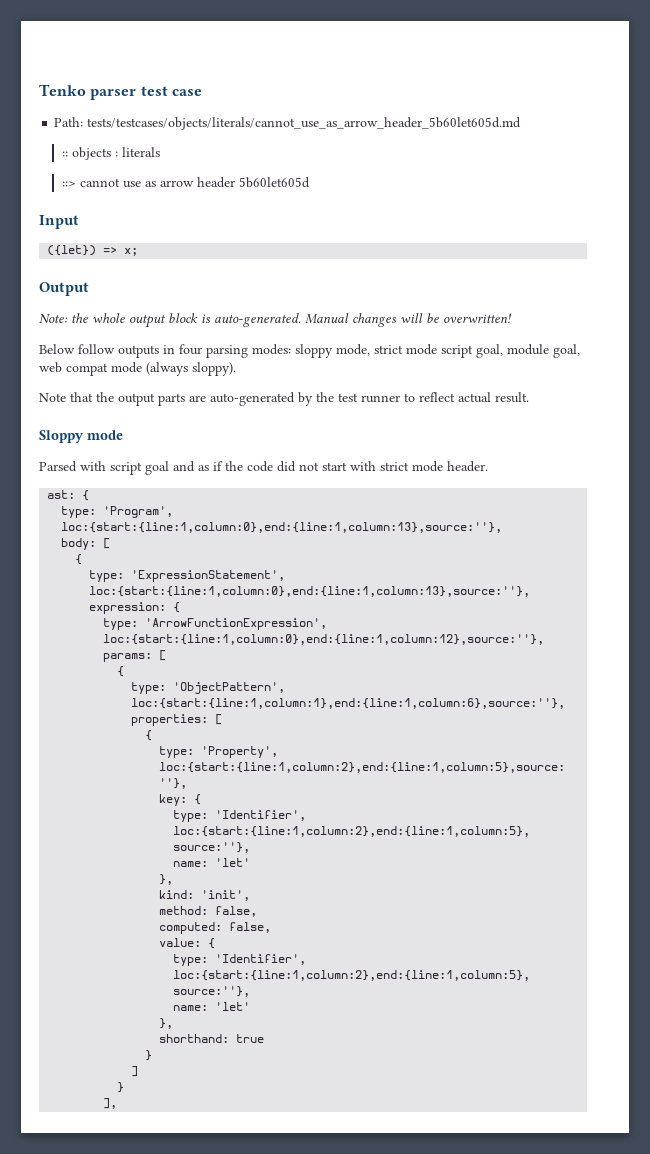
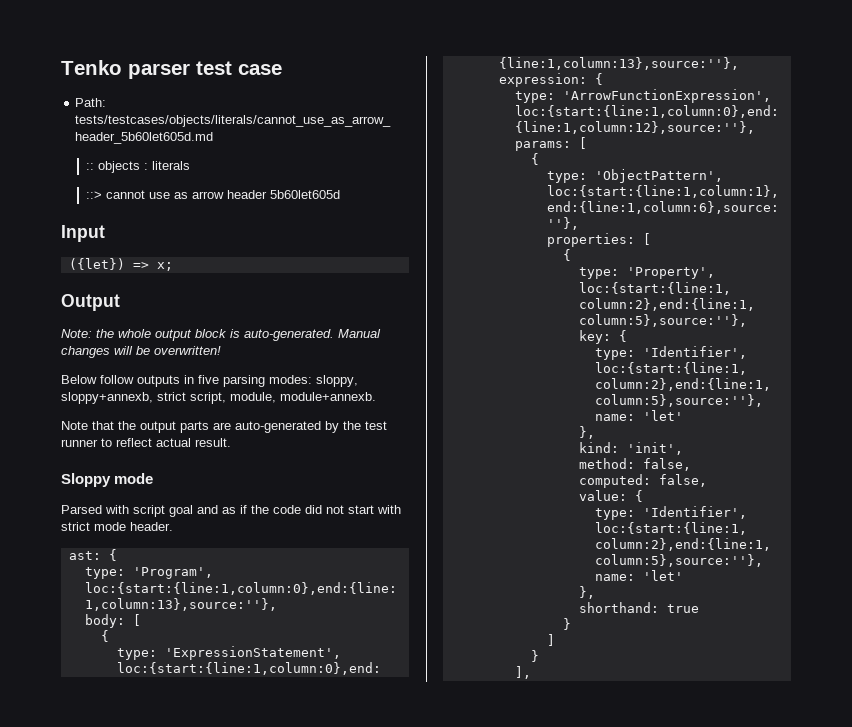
[179,344,202,355] four -> [198,375,219,384] five
[295,344,580,358] [39,362,236,376] sloppy mode, strict mode script goal, module goal, web compat mode (always sloppy). -> [316,375,358,387] [61,392,376,404] sloppy, sloppy+annexb, strict script, module, module+annexb.

